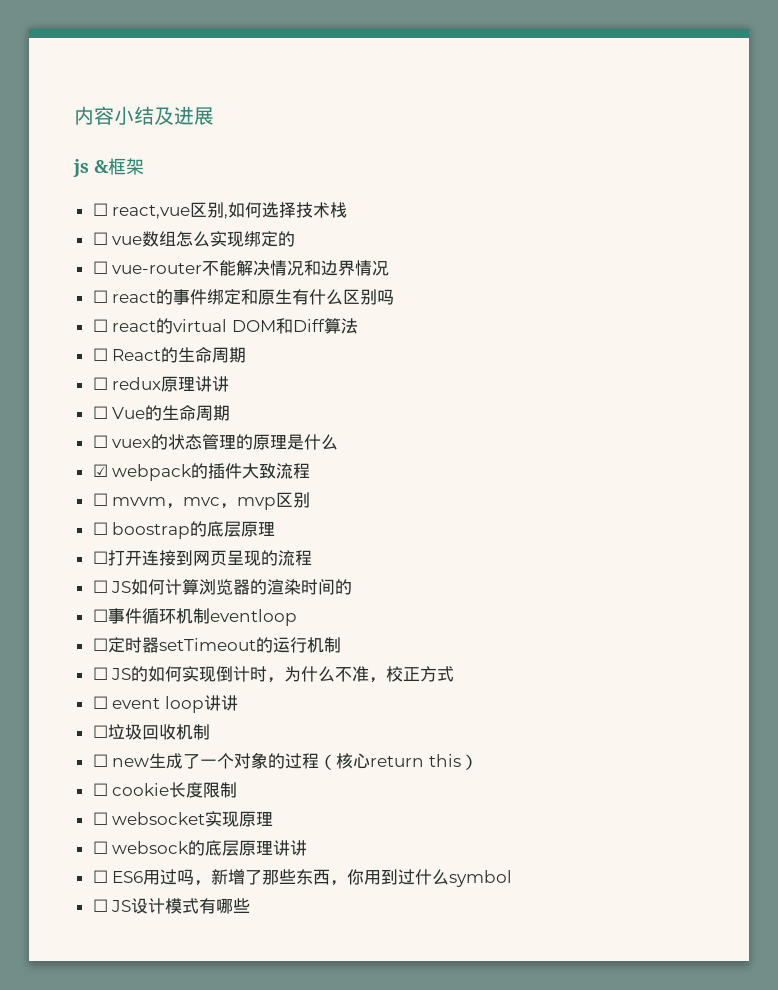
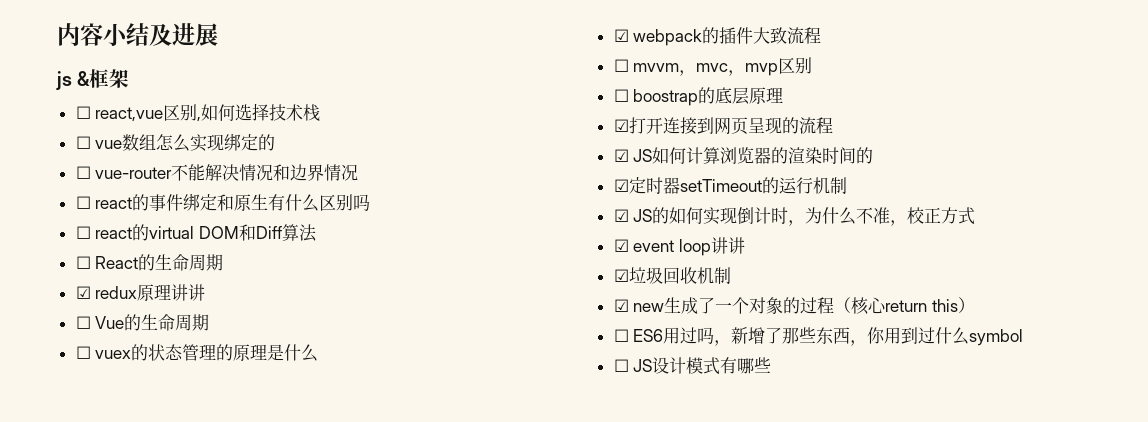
[92,377,108,390] ☐ -> [75,286,91,299] ☑
[92,551,108,564] ☐ -> [613,119,629,132] ☑
[92,580,108,593] ☐ -> [613,149,629,162] ☑
[92,608,297,626] [92,638,108,651] ☐事件循环机制eventloop // ☐ -> [613,179,629,192] ☑
[92,667,108,680] ☐ -> [613,209,629,222] ☑
[92,696,108,709] ☐ -> [613,239,629,252] ☑
[92,725,108,738] ☐ -> [613,269,629,282] ☑
[92,754,108,767] ☐ -> [613,299,629,312] ☑
[92,782,238,798] [92,811,274,827] [92,840,308,856] // ☐ cookie长度限制 // ☐ websocket实现原理 // ☐ websock的底层原理讲讲 -> (975, 305) none

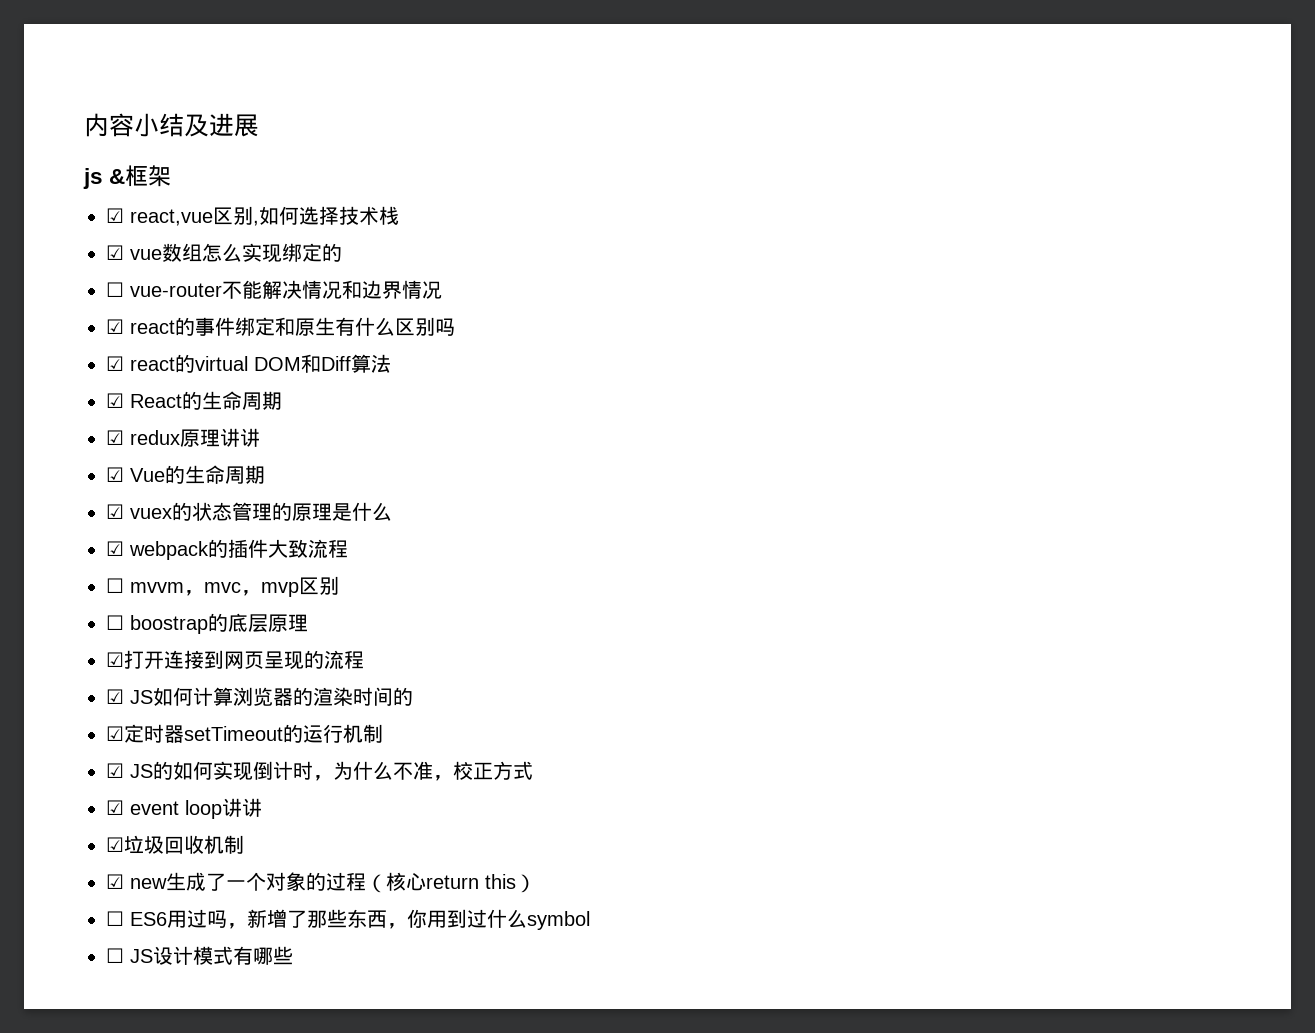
[75,106,91,119] ☐ -> [106,208,124,223] ☑
[75,136,91,149] ☐ -> [106,245,124,260] ☑
[75,196,91,209] ☐ -> [106,319,124,334] ☑
[75,226,91,239] ☐ -> [106,356,124,371] ☑
[75,256,91,269] ☐ -> [106,393,124,408] ☑
[75,316,91,329] ☐ -> [106,467,124,482] ☑
[75,346,91,359] ☐ -> [106,504,124,519] ☑

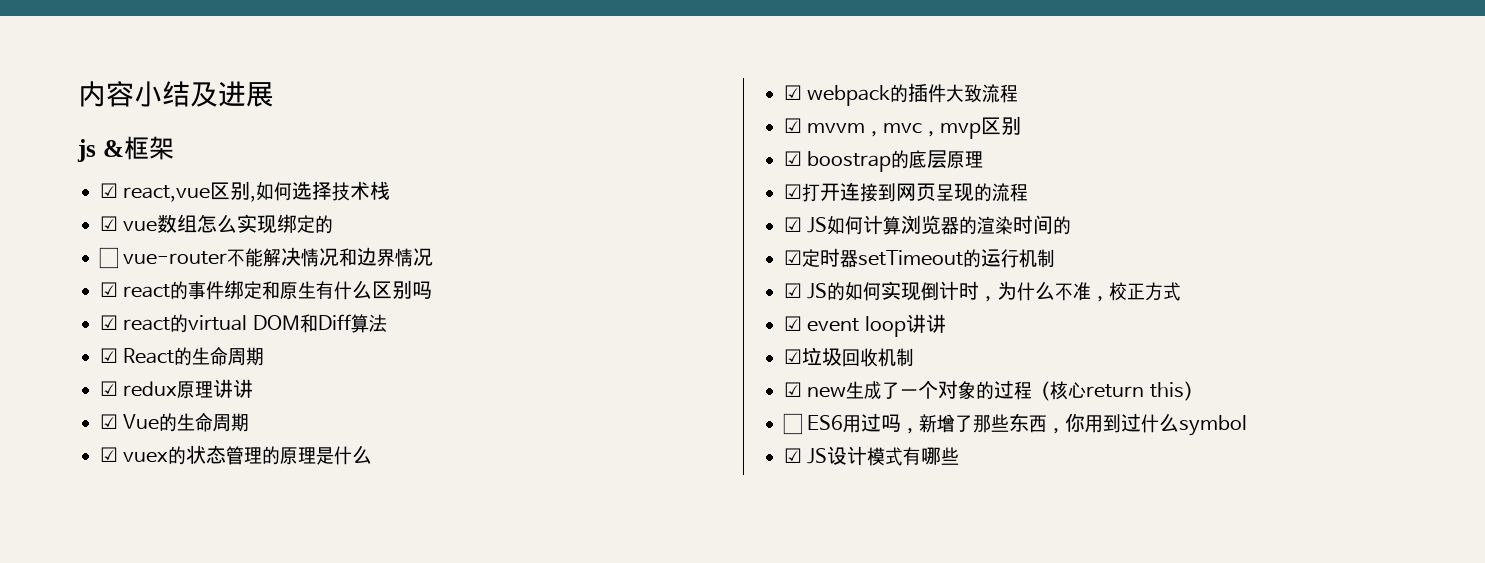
[106,578,124,593] ☐ -> [784,118,802,133] ☑
[106,615,124,630] ☐ -> [784,151,802,166] ☑
[106,948,124,963] ☐ -> [784,448,802,463] ☑

